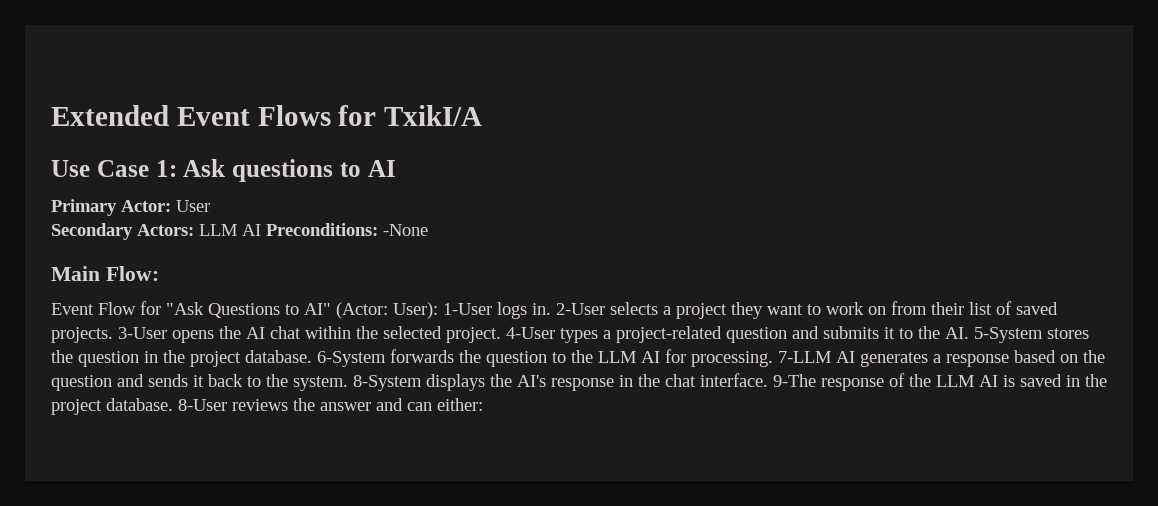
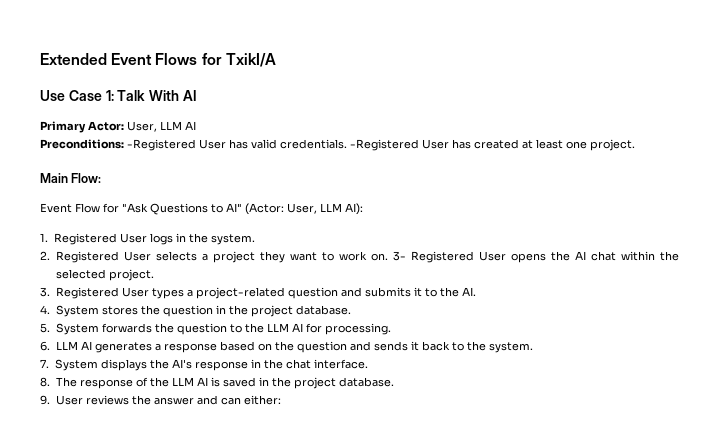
[183,159,361,182] Ask questions to -> [117,90,180,101] Talk With
[176,200,210,212] [51,223,428,240] User // Secondary Actors: LLM AI Preconditions: -None -> [127,121,196,132] [40,139,635,151] User, LLM AI // Preconditions: -Registered User has valid credentials. -Registered User has created at least one project.
[393,302,605,319] User): 1-User logs in. 2-User -> [287,203,363,215] [40,233,255,245] [40,251,151,263] User, LLM AI): // 1. Registered User logs in the system. // 2. Registered User
[868,301,1058,315] [51,327,167,343] on from their list of saved projects. 3-User -> [370,251,506,263] on. 3- Registered User
[506,327,555,339] 4-User -> [40,287,149,299] // 3. Registered User
[974,327,1043,343] 5-System -> [40,305,99,317] // 4. System
[317,351,386,367] 6-System -> [40,323,99,335] // 5. System
[778,351,831,363] 7-LLM -> [40,341,78,351] // 6. LLM
[353,375,422,391] 8-System -> [40,359,98,371] // 7. System
[773,374,816,387] 9-The -> [40,377,77,387] // 8. The
[178,399,227,411] 8-User -> [40,395,83,405] // 9. User

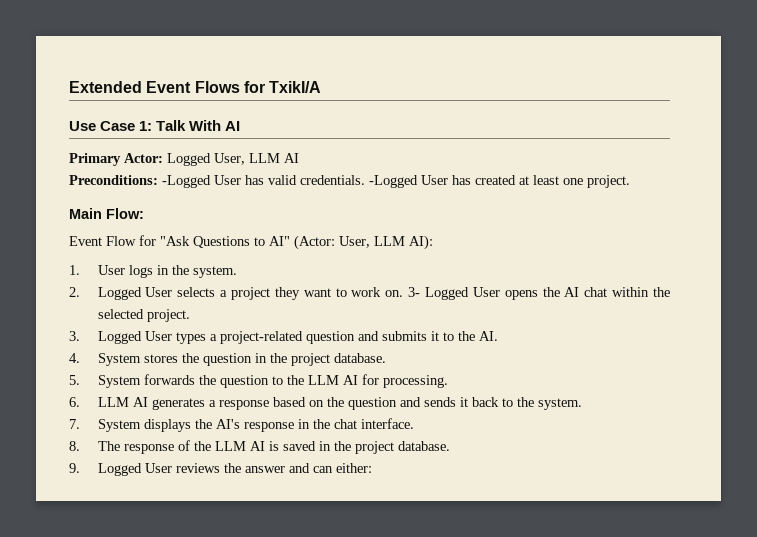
(124, 126) none -> [167,153,211,166] Logged
[127,139,196,151] -Registered -> [162,175,211,188] -Logged
[350,139,419,151] -Registered -> [369,175,418,188] -Logged
[53,233,117,245] Registered -> (80, 270) none
[55,251,119,263] Registered -> [97,287,142,300] Logged
[410,251,474,263] Registered -> [424,287,469,300] Logged
[55,287,119,299] Registered -> [97,331,142,344] Logged
(50, 400) none -> [97,463,142,476] Logged

